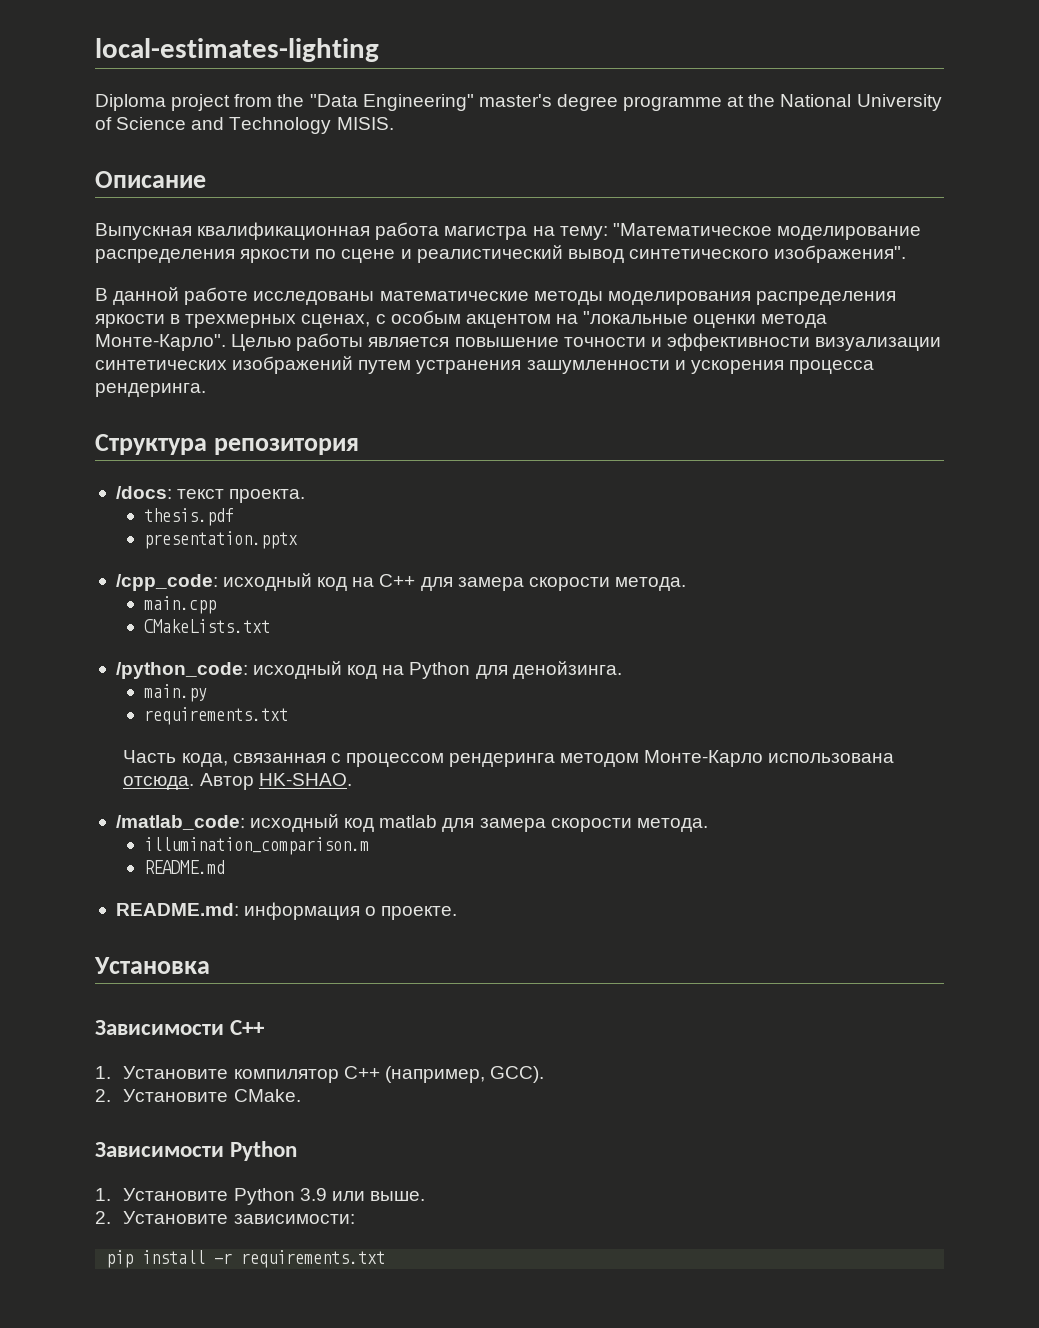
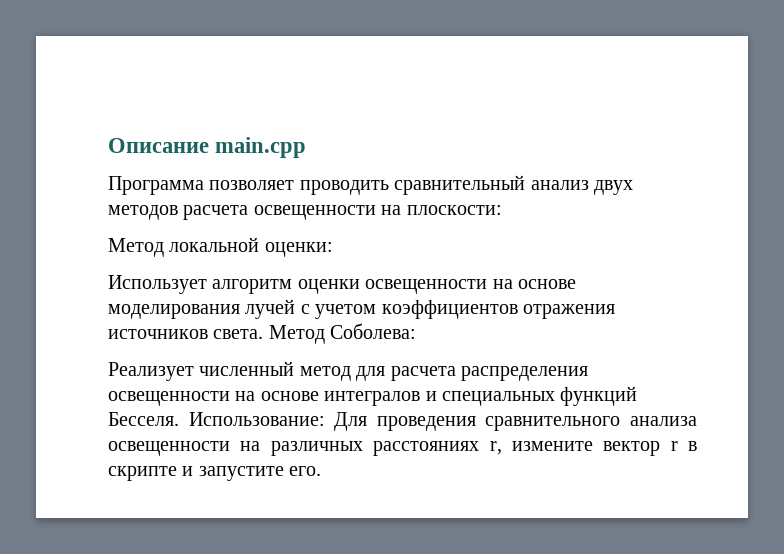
[95,38,379,62] [95,94,942,111] [95,117,394,134] [95,171,206,188] [95,222,921,240] [95,245,907,263] [95,287,896,305] [95,310,828,328] [95,333,942,351] [95,356,874,374] [95,383,206,397] [95,434,359,455] [115,486,306,503] [144,508,235,526] [144,531,299,549] [115,573,686,591] [144,596,217,614] [144,619,271,633] [115,661,622,679] [144,684,208,702] [144,707,289,725] [123,750,895,767] [123,773,352,790] [115,814,708,832] [144,837,370,855] [144,860,226,874] [115,902,458,920] [94,957,210,974] [95,1020,266,1035] [95,1066,544,1083] [95,1089,301,1102] [95,1141,298,1161] [95,1188,425,1205] [95,1211,355,1224] [106,1250,386,1268] local-estimates-lighting // Diploma project from the "Data Engineering" master's degree programme at the National University of Science and Technology MISIS. // Описание // Выпускная квалификационная работа магистра на тему: "Математическое моделирование распределения яркости по сцене и реалистический вывод синтетического изображения". // В данной работе исследованы математические методы моделирования распределения яркости в трехмерных сценах, с особым акцентом на "локальные оценки метода Монте-Карло". Целью работы является повышение точности и эффективности визуализации синтетических изображений путем устранения зашумленности и ускорения процесса рендеринга. // Структура репозитория // /docs: текст проекта. // thesis.pdf // presentation.pptx // /cpp_code: исходный код на C++ для замера скорости метода. // main.cpp // CMakeLists.txt // /python_code: исходный код на Python для денойзинга. // main.py // requirements.txt // Часть кода, связанная с процессом рендеринга методом Монте-Карло использована отсюда. Автор HK-SHAO. // /matlab_code: исходный код matlab для замера скорости метода. // illumination_comparison.m // README.md // README.md: информация о проекте. // Установка // Зависимости C++ // 1. Установите компилятор C++ (например, GCC). // 2. Установите CMake. // Зависимости Python // 1. Установите Python 3.9 или выше. // 2. Установите зависимости: // pip install -r requirements.txt -> [108,137,307,158] [108,175,633,195] [108,205,502,220] [108,237,333,257] [108,275,576,294] [108,299,615,319] [108,323,417,344] [108,361,588,381] [108,386,638,406] [108,412,698,431] [108,441,697,456] [108,466,322,481] Описание main.cpp // Программа позволяет проводить сравнительный анализ двух методов расчета освещенности на плоскости: // Метод локальной оценки: // Использует алгоритм оценки освещенности на основе моделирования лучей с учетом коэффициентов отражения источников света. Метод Соболева: // Реализует численный метод для расчета распределения освещенности на основе интегралов и специальных функций Бесселя. Использование: Для проведения сравнительного анализа освещенности на различных расстояниях r, измените вектор r в скрипте и запустите его.

